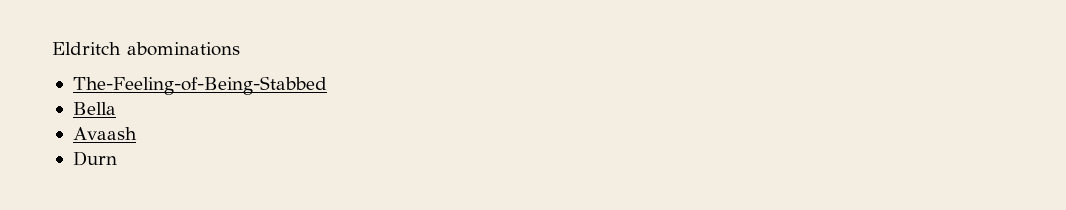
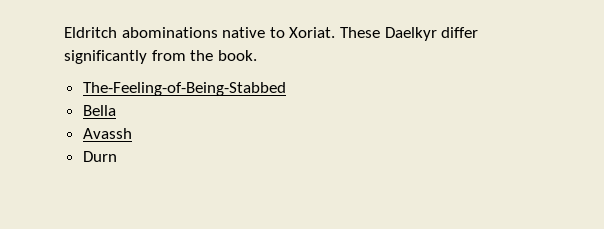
(240, 49) none -> [222,27,479,41] [64,50,257,64] native to Xoriat. These Daelkyr differ significantly from the book.
[72,127,137,140] Avaash -> [82,128,132,139] Avassh

